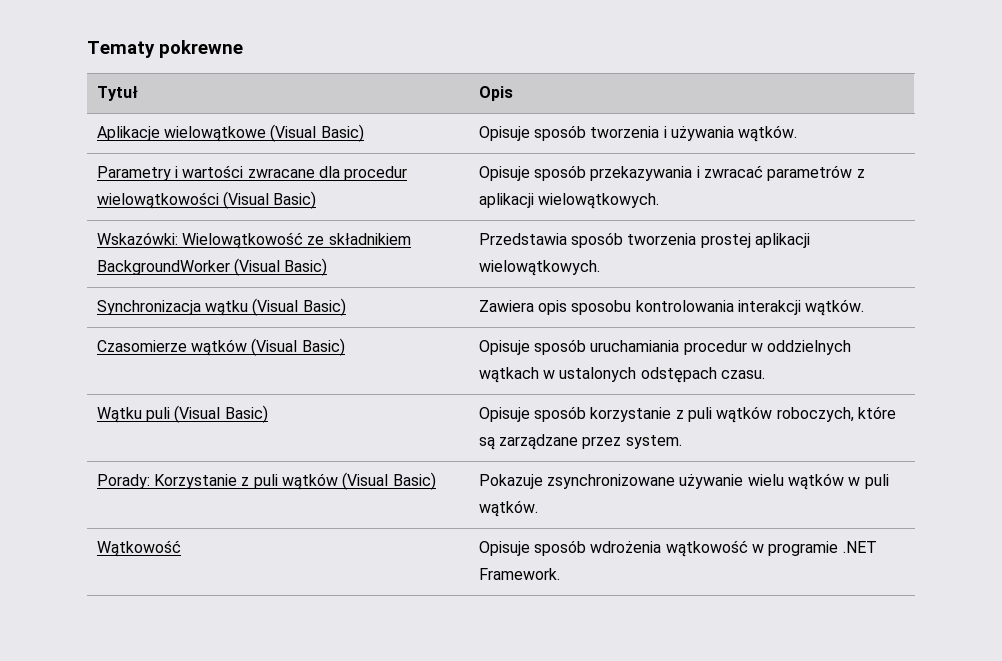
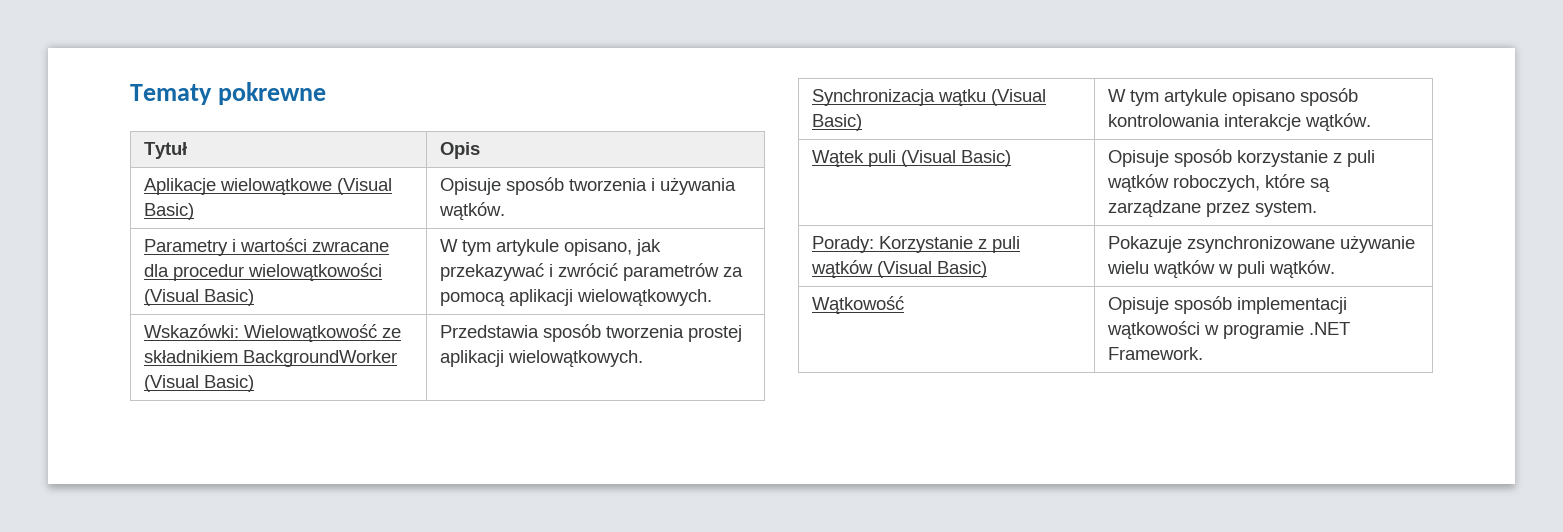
[478,165,865,181] Opisuje sposób przekazywania i zwracać parametrów z -> [440,239,662,256] [440,263,744,281] [440,292,506,307] W tym artykule opisano, jak przekazywać i zwrócić parametrów za pomocą
[478,299,865,316] [96,338,345,356] [478,339,852,355] [478,367,766,383] [96,407,142,423] Zawiera opis sposobu kontrolowania interakcji wątków. // Czasomierze wątków (Visual Basic) | Opisuje sposób uruchamiania procedur w oddzielnych wątkach w ustalonych odstępach czasu. // Wątku -> [1108,88,1359,106] [1108,113,1372,132] [812,150,865,168] W tym artykule opisano sposób kontrolowania interakcje wątków. // Wątek
[590,540,748,557] wdrożenia wątkowość -> [1237,297,1348,314] [1107,321,1201,340] implementacji wątkowości

